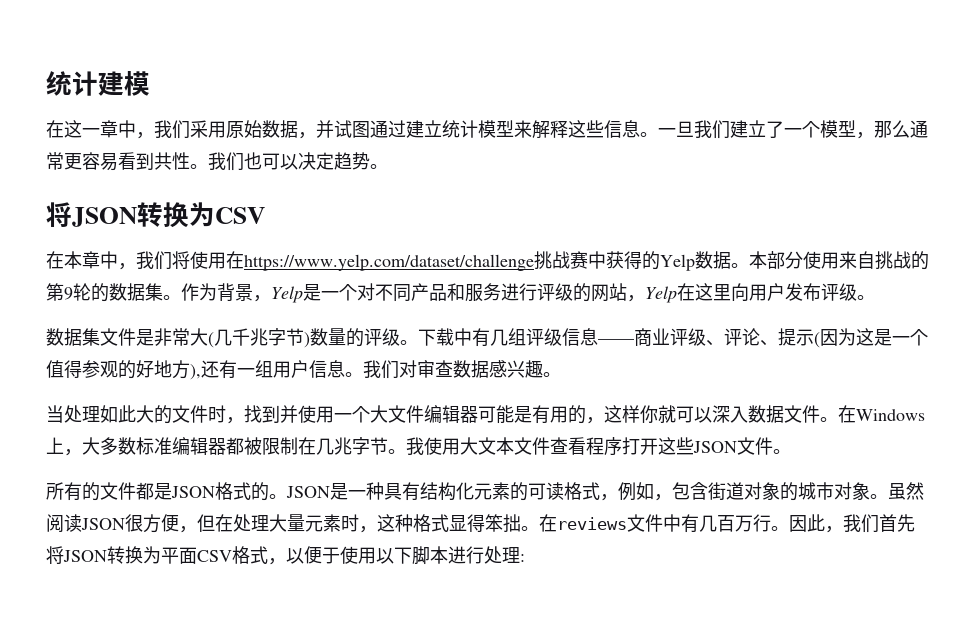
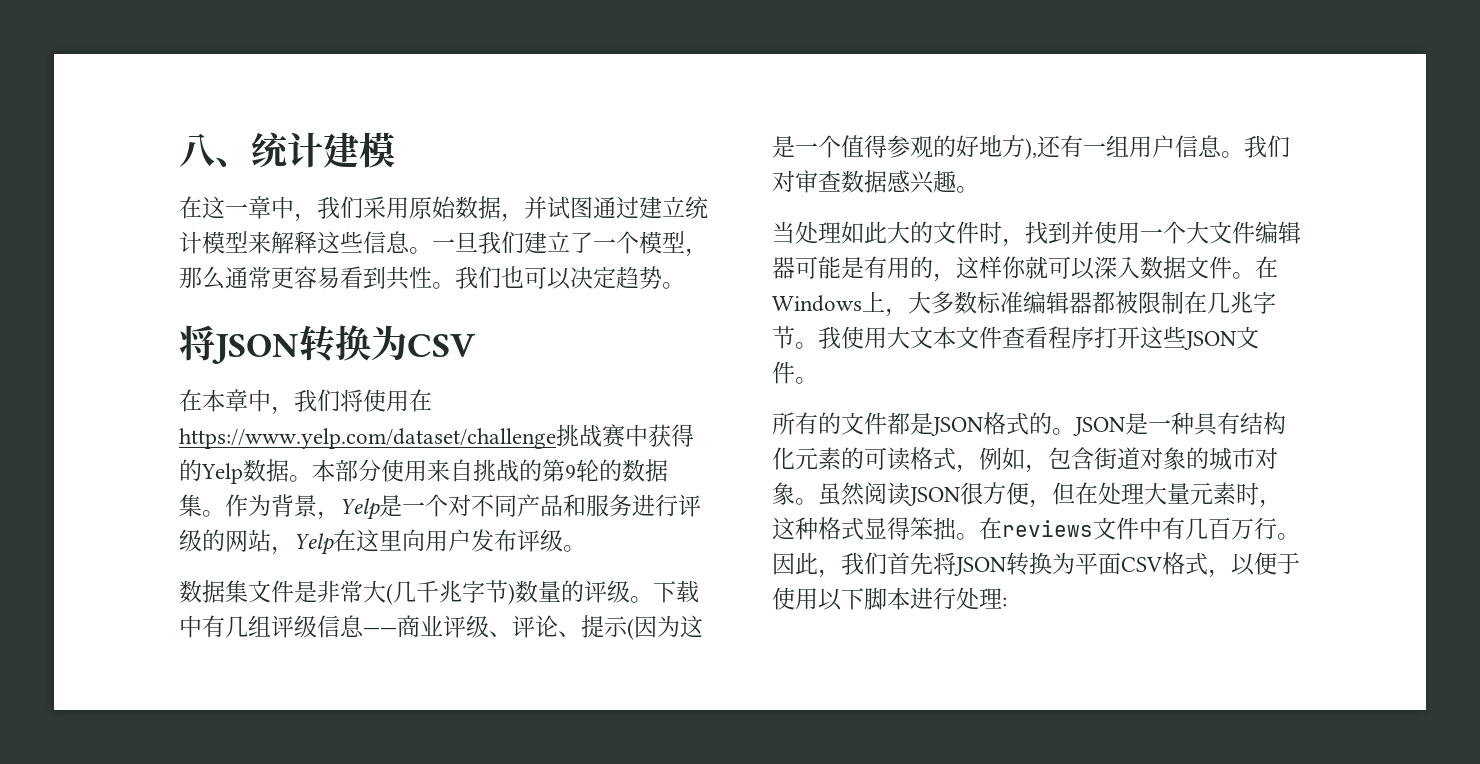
(46, 83) none -> [179,133,251,167] 八、

